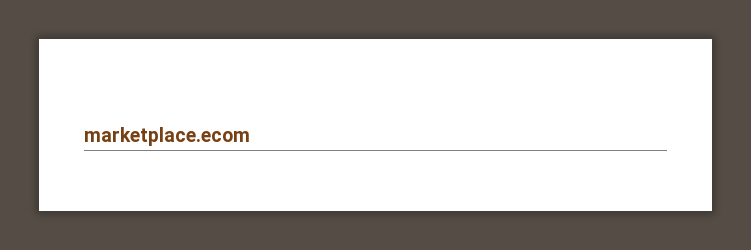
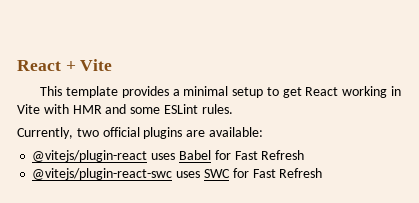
[84,127,250,146] marketplace.ecom -> [17,59,113,71] [40,86,401,98] [17,104,233,114] [17,127,263,139] [32,150,305,162] [32,168,323,180] React + Vite // This template provides a minimal setup to get React working in Vite with HMR and some ESLint rules. // Currently, two official plugins are available: // @vitejs/plugin-react uses Babel for Fast Refresh // @vitejs/plugin-react-swc uses SWC for Fast Refresh

